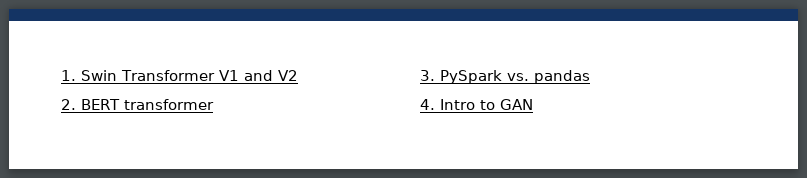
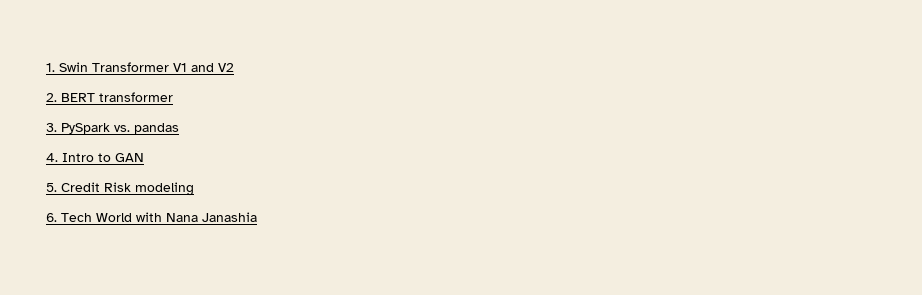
(533, 104) none -> [46,182,194,196] [46,212,257,222] // 5. Credit Risk modeling // 6. Tech World with Nana Janashia

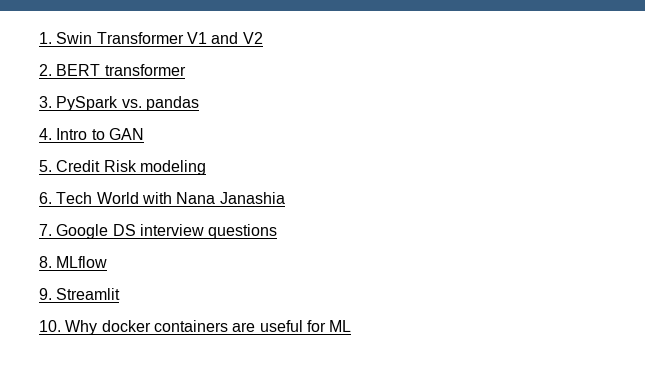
(257, 217) none -> [39,224,278,239] [39,256,108,268] [39,288,121,300] [39,320,352,335] // 7. Google DS interview questions // 8. MLflow // 9. Streamlit // 10. Why docker containers are useful for ML

